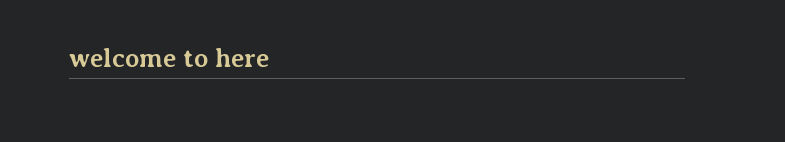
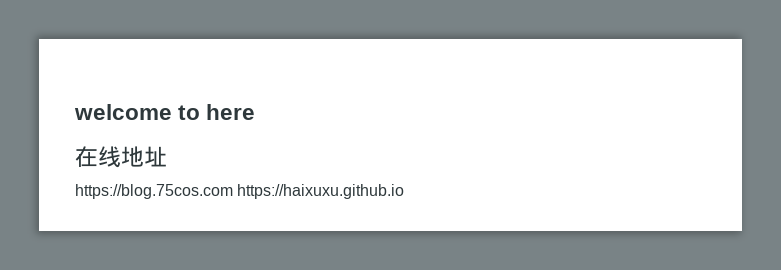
(270, 57) none -> [75,146,167,168] [75,184,405,199] // 在线地址 // https://blog.75cos.com https://haixuxu.github.io

